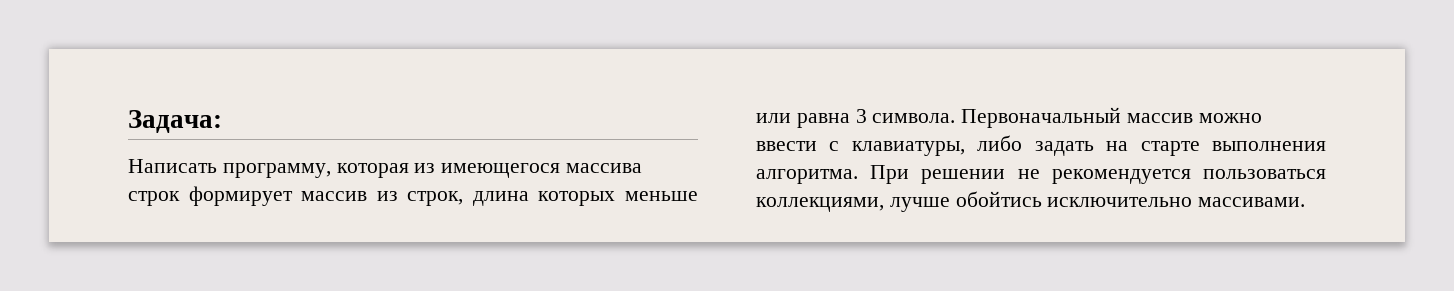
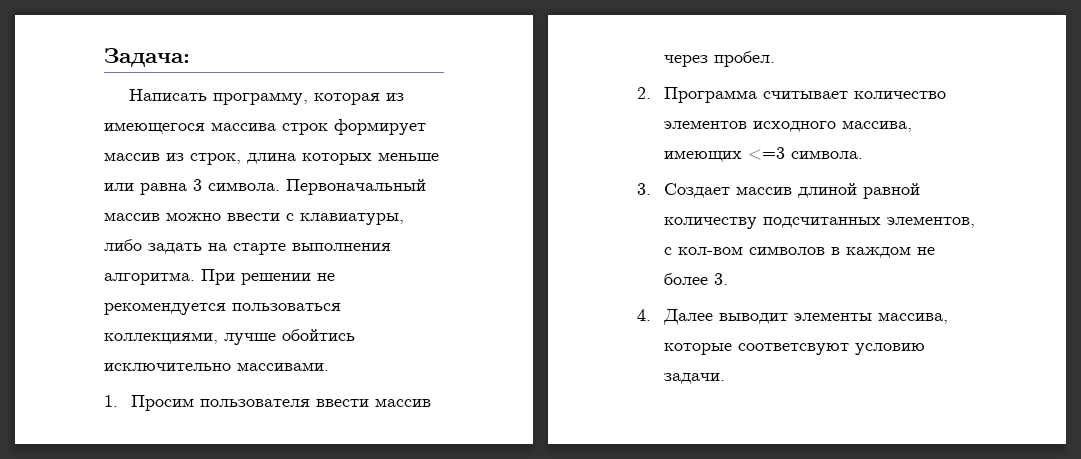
(1306, 202) none -> [104,395,432,411] [664,51,776,67] [637,87,947,103] [664,120,913,132] [664,147,864,162] [637,183,921,199] [664,216,976,229] [664,246,936,258] [664,273,729,285] [637,309,949,325] [664,343,926,355] [664,373,726,384] // 1. Просим пользователя ввести массив через пробел. // 2. Программа считывает количество элементов исходного массива, имеющих <=3 символa. // 3. Cоздает массив длиной равной количеству подсчитанных элементов, с кол-вом символов в каждом не более 3. // 4. Далее выводит элементы массива, которые соответсвуют условию задачи.

